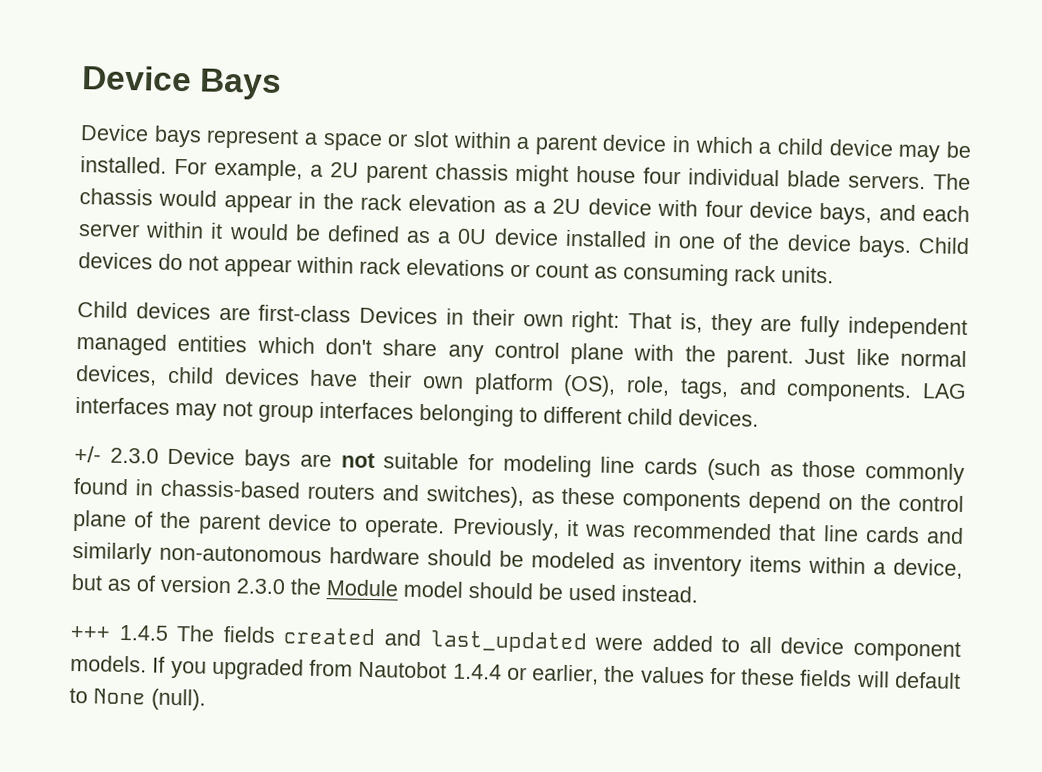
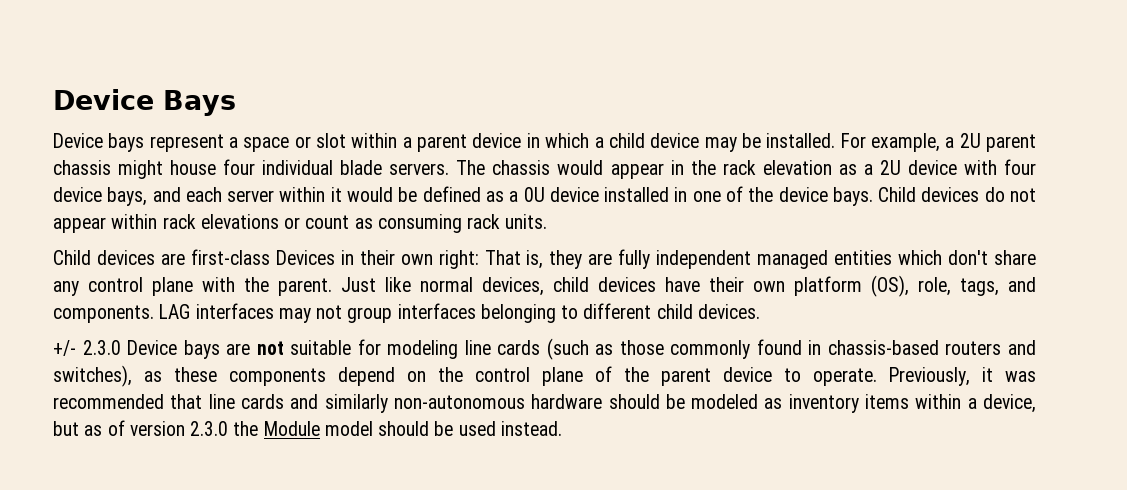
[70,624,962,662] [70,654,961,689] [69,687,206,711] // +++ 1.4.5 The fields created and last_updated were added to all device component models. If you upgraded from Nautobot 1.4.4 or earlier, the values for these fields will default to None (null). -> (562, 428) none

